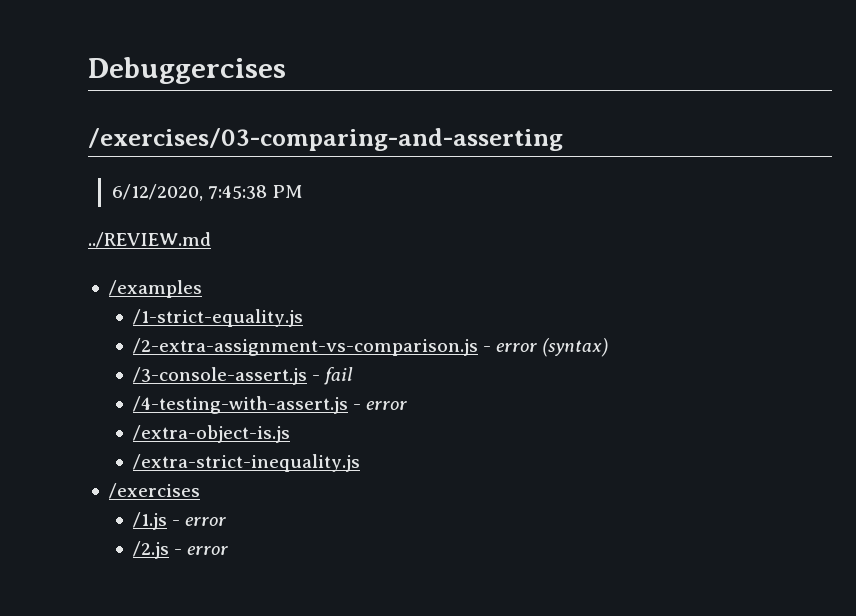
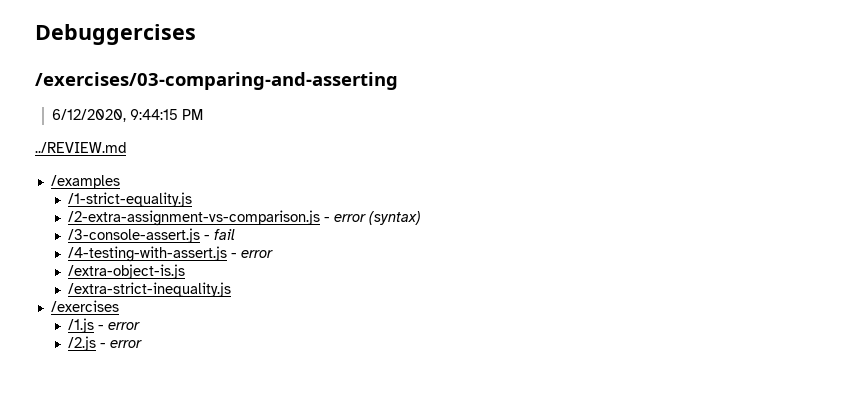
[207,185,267,199] 7:45:38 -> [130,109,179,120] 9:44:15

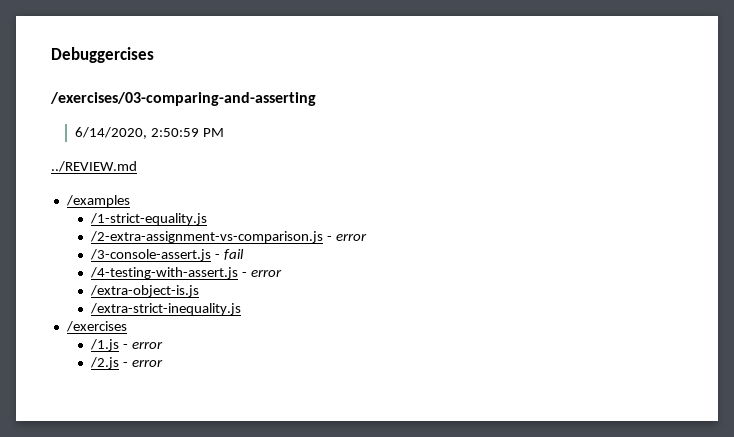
[52,109,179,122] 6/12/2020, 9:44:15 -> [75,127,200,139] 6/14/2020, 2:50:59
[369,211,422,225] (syntax) -> (367, 237) none

